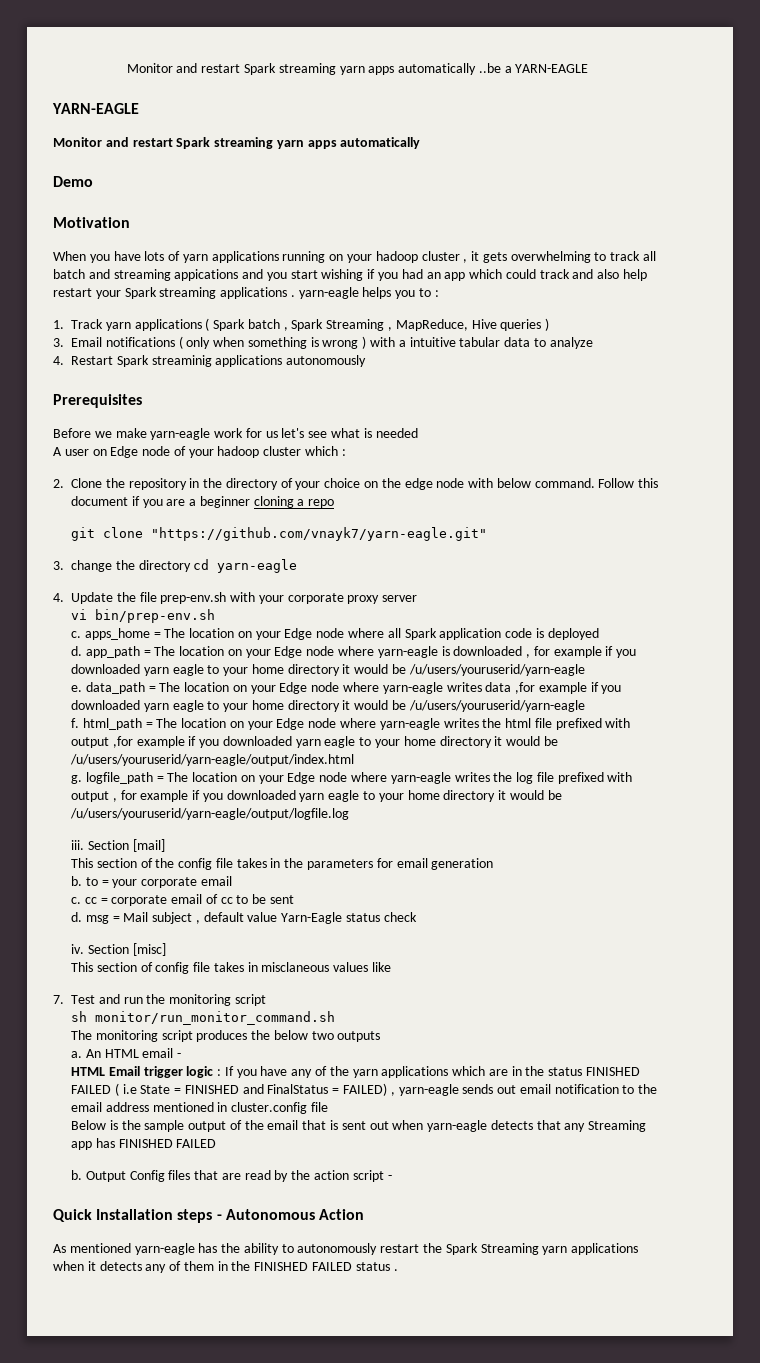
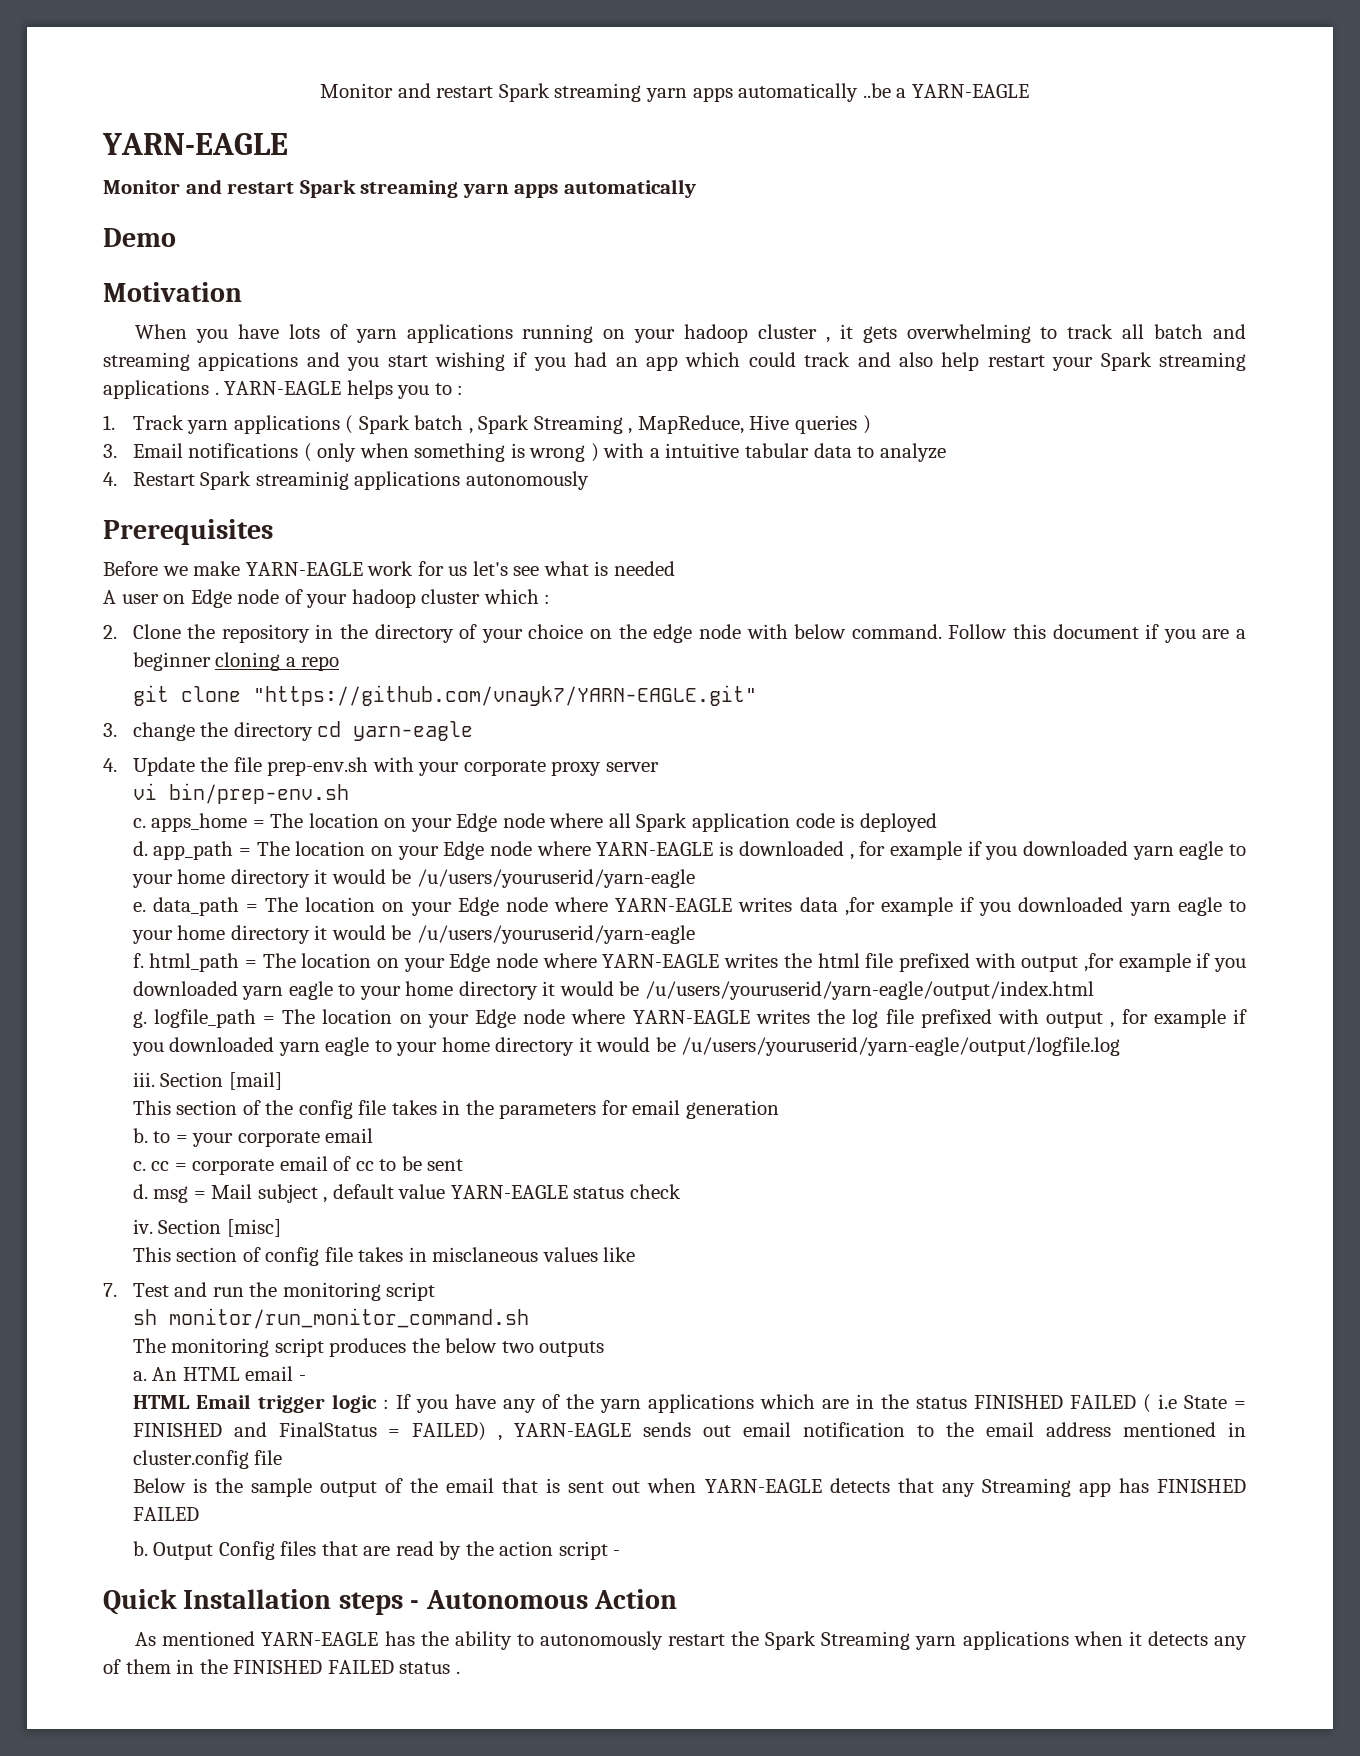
[298,287,359,299] yarn-eagle -> [224,381,342,395] YARN-EAGLE
[150,428,211,440] yarn-eagle -> [245,562,363,576] YARN-EAGLE
[150,527,487,541] "https://github.com/vnayk7/yarn-eagle.git" -> [252,685,757,706] "https://github.com/vnayk7/YARN-EAGLE.git"
[377,646,438,658] yarn-eagle -> [596,842,714,856] YARN-EAGLE
[382,682,443,694] yarn-eagle -> [615,898,733,912] YARN-EAGLE
[379,718,440,730] yarn-eagle -> [602,954,720,968] YARN-EAGLE
[390,772,451,784] yarn-eagle -> [632,1010,750,1024] YARN-EAGLE
[281,912,343,924] Yarn-Eagle -> [450,1185,568,1199] YARN-EAGLE
[398,1084,459,1096] yarn-eagle -> [514,1423,632,1437] YARN-EAGLE
[427,1120,488,1132] yarn-eagle -> [704,1479,822,1493] YARN-EAGLE
[134,1243,195,1255] yarn-eagle -> [261,1632,379,1646] YARN-EAGLE

